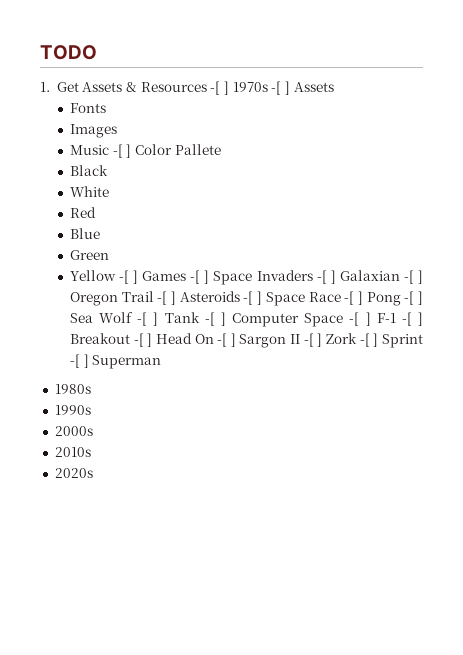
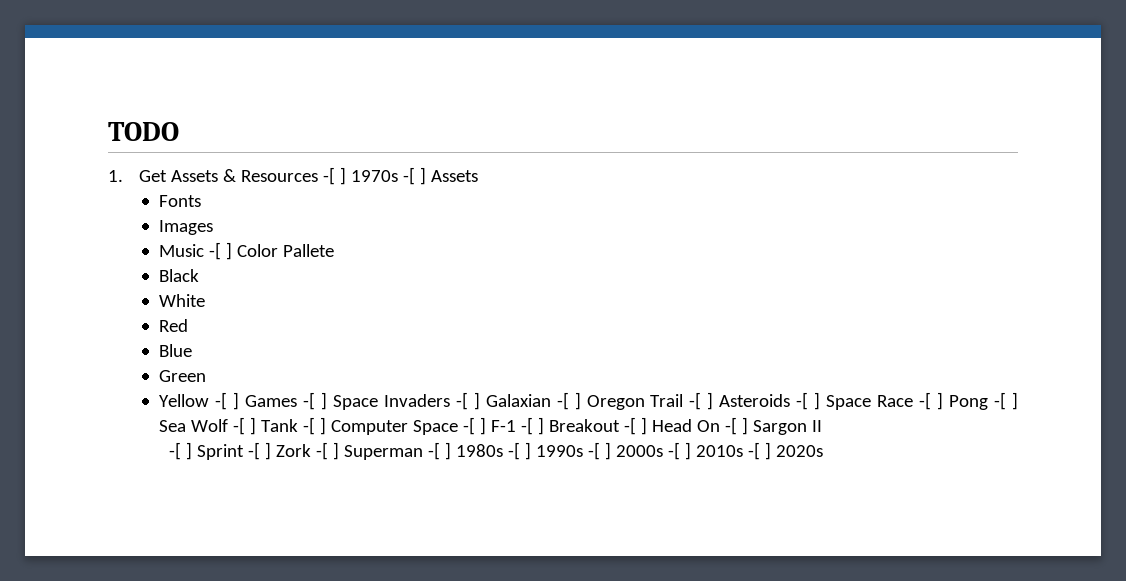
(301, 339) none -> [169,442,245,460] // -[ ] Sprint
[382,334,424,348] [69,354,162,369] Sprint -[ ] Superman // -> [344,442,452,460] Superman -[ ]
(91, 389) // -> [508,442,532,460] -[ ]
(91, 410) // -> [588,442,612,460] -[ ]
(93, 431) // -> [668,442,692,460] -[ ]
(91, 452) // -> [748,442,772,460] -[ ]

